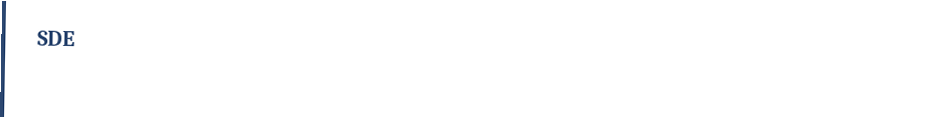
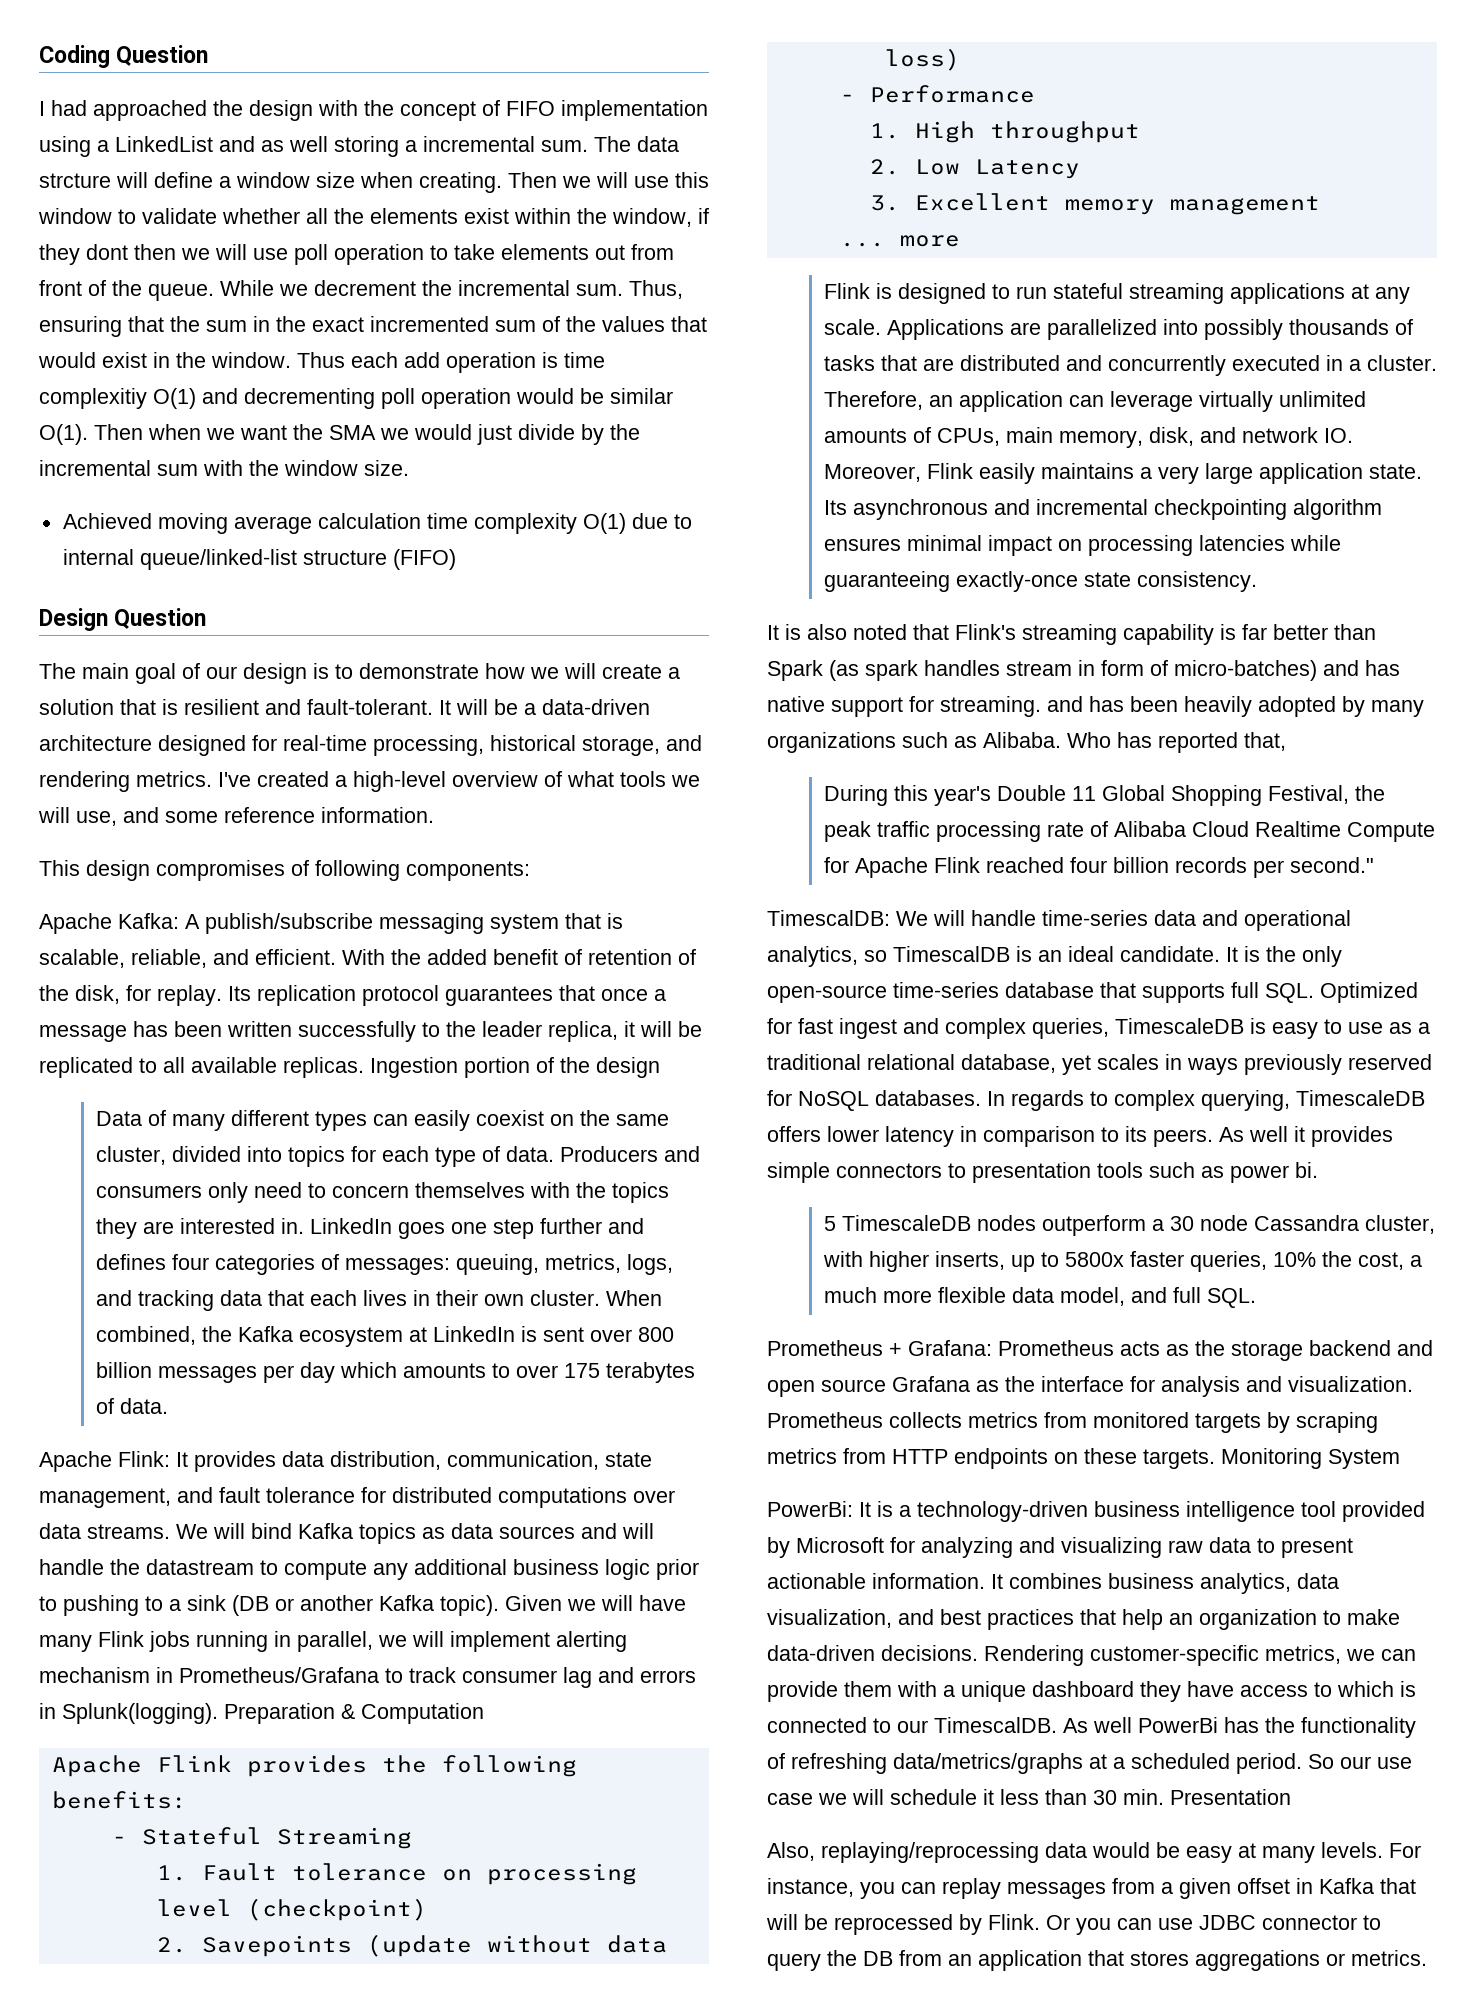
[37,30,75,47] SDE -> [39,45,209,68] [39,100,708,121] [39,136,679,157] [39,172,709,193] [38,208,709,227] [39,244,674,265] [39,280,683,301] [39,316,707,337] [38,352,605,373] [39,388,673,409] [39,424,640,445] [39,460,409,476] [62,513,692,534] [62,549,456,570] [39,608,207,631] [39,663,680,684] [39,699,650,715] [39,735,702,756] [39,771,700,792] [38,807,434,826] [39,860,530,881] [39,913,623,934] [39,949,696,968] [39,985,666,1006] [39,1021,702,1042] [39,1057,660,1078] [95,1110,669,1131] [95,1146,700,1167] [95,1182,669,1203] [95,1218,644,1239] [95,1254,673,1275] [95,1290,662,1311] [95,1326,674,1347] [95,1362,695,1383] [95,1398,168,1414] [39,1451,652,1472] [39,1487,675,1508] [39,1523,654,1544] [39,1559,699,1580] [39,1595,686,1616] [39,1631,627,1652] [39,1667,696,1688] [39,1703,484,1724] [51,1755,577,1777] [51,1791,187,1809] [111,1827,412,1849] [156,1863,637,1885] [156,1898,427,1921] [156,1934,667,1957] [884,48,960,71] [839,85,1035,103] [869,121,1140,143] [869,159,1080,179] [869,193,1320,215] [839,235,960,247] [823,283,1410,304] [823,319,1413,340] [823,355,1437,376] [823,391,1366,412] [823,427,1353,448] [823,463,1422,484] [823,499,1382,520] [823,535,1341,556] [823,571,1257,592] [767,624,1376,645] [767,660,1400,681] [767,696,1424,717] [767,732,1286,753] [823,785,1385,806] [823,821,1435,842] [823,857,1374,878] [767,910,1351,931] [767,946,1342,967] [767,982,1418,1003] [767,1018,1430,1039] [767,1054,1432,1075] [767,1090,1425,1111] [767,1126,1393,1147] [767,1162,1318,1183] [823,1215,1435,1236] [822,1251,1422,1272] [823,1287,1256,1308] [767,1340,1433,1361] [767,1376,1413,1397] [767,1412,1378,1433] [767,1448,1400,1469] [767,1501,1425,1522] [767,1537,1353,1558] [767,1573,1339,1594] [767,1609,1400,1630] [767,1645,1416,1666] [767,1681,1416,1702] [767,1717,1416,1738] [767,1753,1412,1774] [767,1789,1291,1805] [767,1842,1421,1863] [767,1878,1416,1899] [766,1914,1381,1935] [767,1950,1427,1971] Coding Question // I had approached the design with the concept of FIFO implementation using a LinkedList and as well storing a incremental sum. The data strcture will define a window size when creating. Then we will use this window to validate whether all the elements exist within the window, if they dont then we will use poll operation to take elements out from front of the queue. While we decrement the incremental sum. Thus, ensuring that the sum in the exact incremented sum of the values that would exist in the window. Thus each add operation is time complexitiy O(1) and decrementing poll operation would be similar O(1). Then when we want the SMA we would just divide by the incremental sum with the window size. // Achieved moving average calculation time complexity O(1) due to internal queue/linked-list structure (FIFO) // Design Question // The main goal of our design is to demonstrate how we will create a solution that is resilient and fault-tolerant. It will be a data-driven architecture designed for real-time processing, historical storage, and rendering metrics. I've created a high-level overview of what tools we will use, and some reference information. // This design compromises of following components: // Apache Kafka: A publish/subscribe messaging system that is scalable, reliable, and efficient. With the added benefit of retention of the disk, for replay. Its replication protocol guarantees that once a message has been written successfully to the leader replica, it will be replicated to all available replicas. Ingestion portion of the design // Data of many different types can easily coexist on the same cluster, divided into topics for each type of data. Producers and consumers only need to concern themselves with the topics they are interested in. LinkedIn goes one step further and defines four categories of messages: queuing, metrics, logs, and tracking data that each lives in their own cluster. When combined, the Kafka ecosystem at LinkedIn is sent over 800 billion messages per day which amounts to over 175 terabytes of data. // Apache Flink: It provides data distribution, communication, state management, and fault tolerance for distributed computations over data streams. We will bind Kafka topics as data sources and will handle the datastream to compute any additional business logic prior to pushing to a sink (DB or another Kafka topic). Given we will have many Flink jobs running in parallel, we will implement alerting mechanism in Prometheus/Grafana to track consumer lag and errors in Splunk(logging). Preparation & Computation // Apache Flink provides the following benefits: // - Stateful Streaming // 1. Fault tolerance on processing level (checkpoint) // 2. Savepoints (update without data loss) // - Performance // 1. High throughput // 2. Low Latency // 3. Excellent memory management // ... more // Flink is designed to run stateful streaming applications at any scale. Applications are parallelized into possibly thousands of tasks that are distributed and concurrently executed in a cluster. Therefore, an application can leverage virtually unlimited amounts of CPUs, main memory, disk, and network IO. Moreover, Flink easily maintains a very large application state. Its asynchronous and incremental checkpointing algorithm ensures minimal impact on processing latencies while guaranteeing exactly-once state consistency. // It is also noted that Flink's streaming capability is far better than Spark (as spark handles stream in form of micro-batches) and has native support for streaming. and has been heavily adopted by many organizations such as Alibaba. Who has reported that, // During this year's Double 11 Global Shopping Festival, the peak traffic processing rate of Alibaba Cloud Realtime Compute for Apache Flink reached four billion records per second." // TimescalDB: We will handle time-series data and operational analytics, so TimescalDB is an ideal candidate. It is the only open-source time-series database that supports full SQL. Optimized for fast ingest and complex queries, TimescaleDB is easy to use as a traditional relational database, yet scales in ways previously reserved for NoSQL databases. In regards to complex querying, TimescaleDB offers lower latency in comparison to its peers. As well it provides simple connectors to presentation tools such as power bi. // 5 TimescaleDB nodes outperform a 30 node Cassandra cluster, with higher inserts, up to 5800x faster queries, 10% the cost, a much more flexible data model, and full SQL. // Prometheus + Grafana: Prometheus acts as the storage backend and open source Grafana as the interface for analysis and visualization. Prometheus collects metrics from monitored targets by scraping metrics from HTTP endpoints on these targets. Monitoring System // PowerBi: It is a technology-driven business intelligence tool provided by Microsoft for analyzing and visualizing raw data to present actionable information. It combines business analytics, data visualization, and best practices that help an organization to make data-driven decisions. Rendering customer-specific metrics, we can provide them with a unique dashboard they have access to which is connected to our TimescalDB. As well PowerBi has the functionality of refreshing data/metrics/graphs at a scheduled period. So our use case we will schedule it less than 30 min. Presentation // Also, replaying/reprocessing data would be easy at many levels. For instance, you can replay messages from a given offset in Kafka that will be reprocessed by Flink. Or you can use JDBC connector to query the DB from an application that stores aggregations or metrics.

